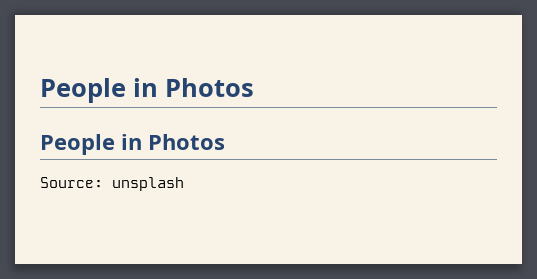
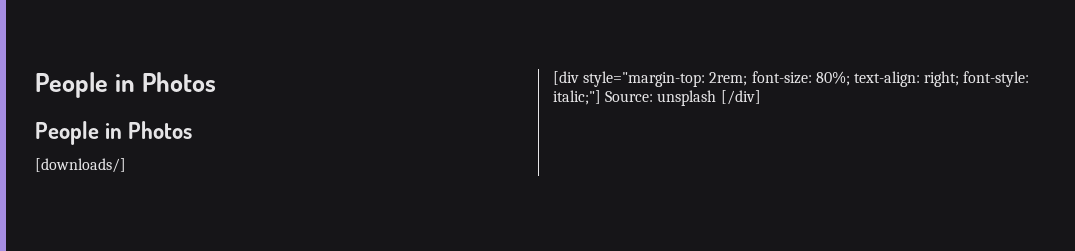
(225, 142) none -> [35,158,126,173] [553,71,1030,87] [553,90,601,105] [downloads/] // [div style="margin-top: 2rem; font-size: 80%; text-align: right; font-style: italic;"]
(184, 184) none -> [720,90,761,105] [/div]

